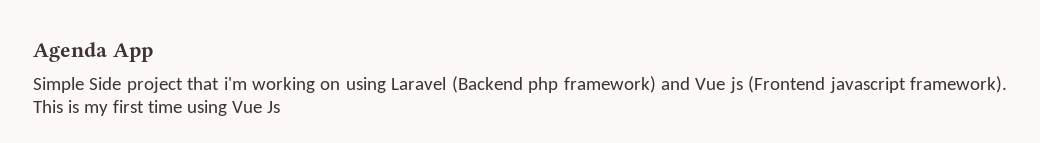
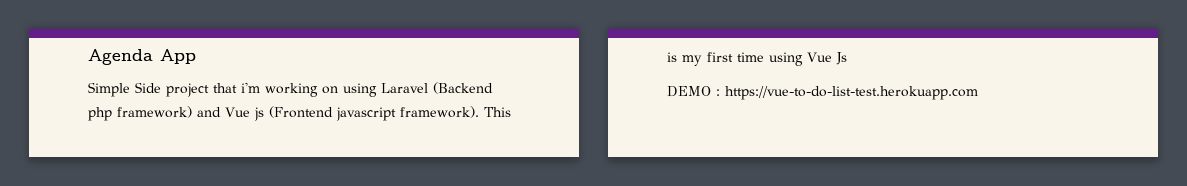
(280, 107) none -> [667,86,978,100] // DEMO : https://vue-to-do-list-test.herokuapp.com

